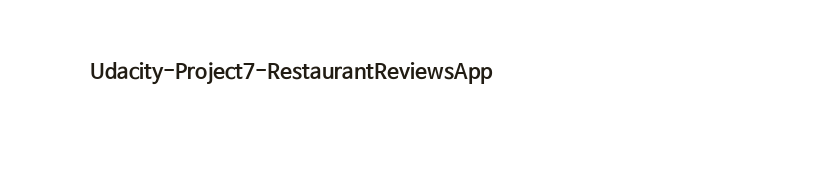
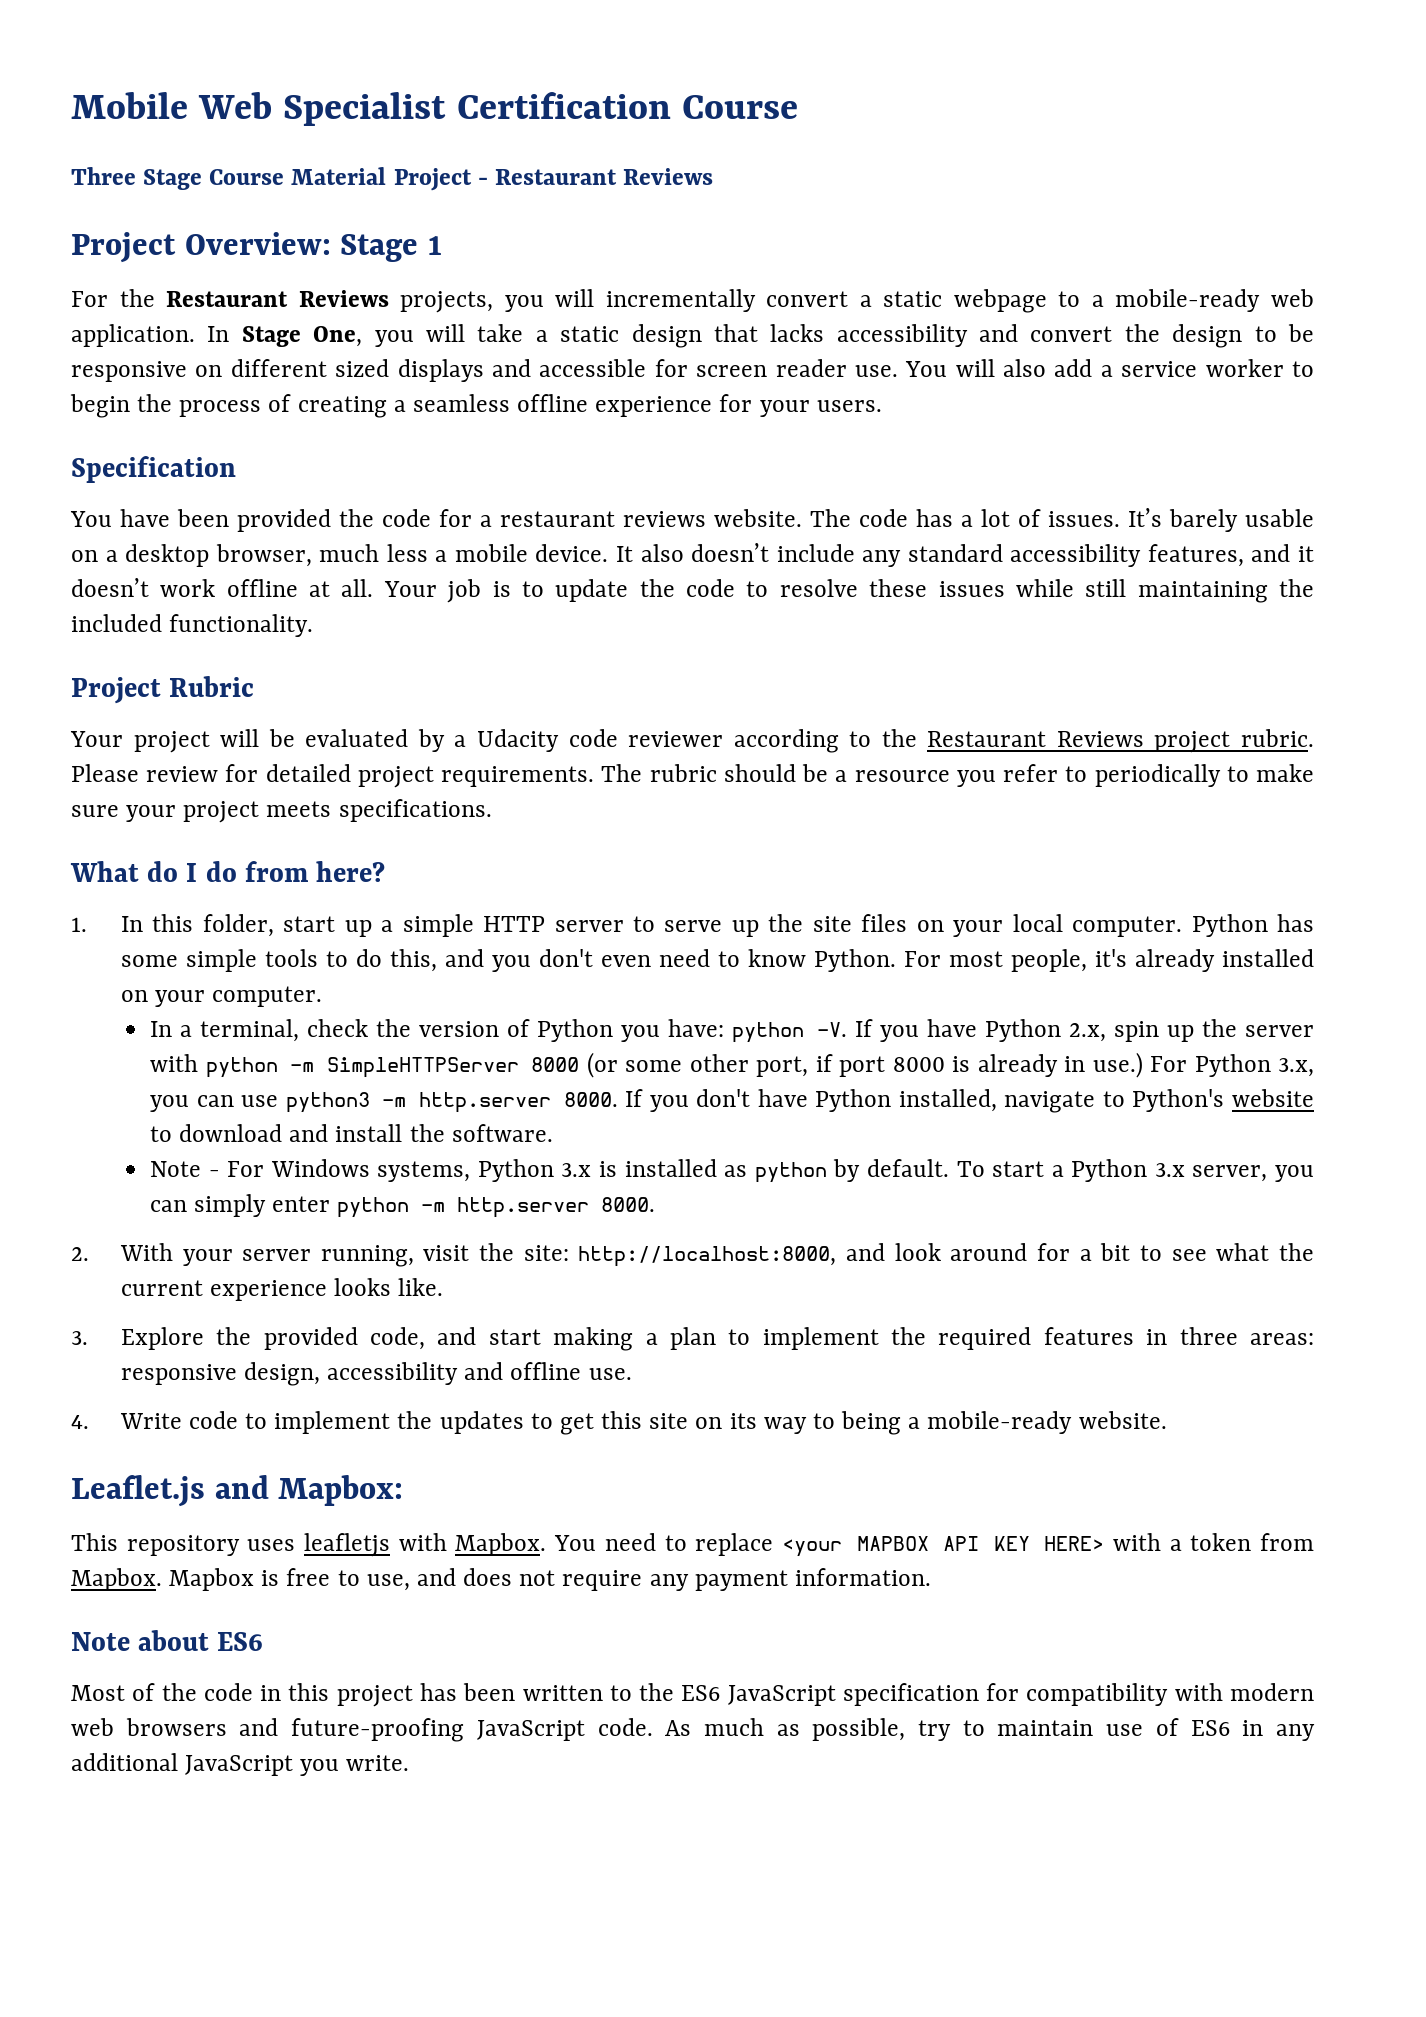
[90,62,493,85] Udacity-Project7-RestaurantReviewsApp -> [71,92,798,126] [71,167,714,191] [71,232,442,263] [71,289,1314,313] [71,324,1315,348] [71,359,1315,382] [70,394,882,418] [71,456,236,483] [70,508,1314,532] [71,543,1315,567] [71,578,1314,603] [71,614,314,637] [71,676,255,704] [70,729,1314,753] [71,764,1315,788] [71,799,492,823] [70,861,386,882] [71,914,1315,937] [120,949,1314,972] [120,986,323,1007] [150,1019,1315,1043] [150,1052,1314,1078] [150,1089,1314,1113] [150,1124,553,1142] [150,1159,1314,1183] [150,1194,656,1218] [71,1243,1315,1267] [120,1278,444,1301] [71,1327,1314,1351] [120,1362,632,1386] [71,1411,1167,1435] [71,1475,404,1507] [71,1533,1315,1557] [71,1568,931,1591] [71,1630,264,1651] [71,1683,1315,1707] [71,1718,1316,1742] [71,1753,410,1776] Mobile Web Specialist Certification Course // Three Stage Course Material Project - Restaurant Reviews // Project Overview: Stage 1 // For the Restaurant Reviews projects, you will incrementally convert a static webpage to a mobile-ready web application. In Stage One, you will take a static design that lacks accessibility and convert the design to be responsive on different sized displays and accessible for screen reader use. You will also add a service worker to begin the process of creating a seamless offline experience for your users. // Specification // You have been provided the code for a restaurant reviews website. The code has a lot of issues. It’s barely usable on a desktop browser, much less a mobile device. It also doesn’t include any standard accessibility features, and it doesn’t work offline at all. Your job is to update the code to resolve these issues while still maintaining the included functionality. // Project Rubric // Your project will be evaluated by a Udacity code reviewer according to the Restaurant Reviews project rubric. Please review for detailed project requirements. The rubric should be a resource you refer to periodically to make sure your project meets specifications. // What do I do from here? // 1. In this folder, start up a simple HTTP server to serve up the site files on your local computer. Python has some simple tools to do this, and you don't even need to know Python. For most people, it's already installed on your computer. // In a terminal, check the version of Python you have: python -V. If you have Python 2.x, spin up the server with python -m SimpleHTTPServer 8000 (or some other port, if port 8000 is already in use.) For Python 3.x, you can use python3 -m http.server 8000. If you don't have Python installed, navigate to Python's website to download and install the software. // Note - For Windows systems, Python 3.x is installed as python by default. To start a Python 3.x server, you can simply enter python -m http.server 8000. // 2. With your server running, visit the site: http://localhost:8000, and look around for a bit to see what the current experience looks like. // 3. Explore the provided code, and start making a plan to implement the required features in three areas: responsive design, accessibility and offline use. // 4. Write code to implement the updates to get this site on its way to being a mobile-ready website. // Leaflet.js and Mapbox: // This repository uses leafletjs with Mapbox. You need to replace <your MAPBOX API KEY HERE> with a token from Mapbox. Mapbox is free to use, and does not require any payment information. // Note about ES6 // Most of the code in this project has been written to the ES6 JavaScript specification for compatibility with modern web browsers and future-proofing JavaScript code. As much as possible, try to maintain use of ES6 in any additional JavaScript you write.

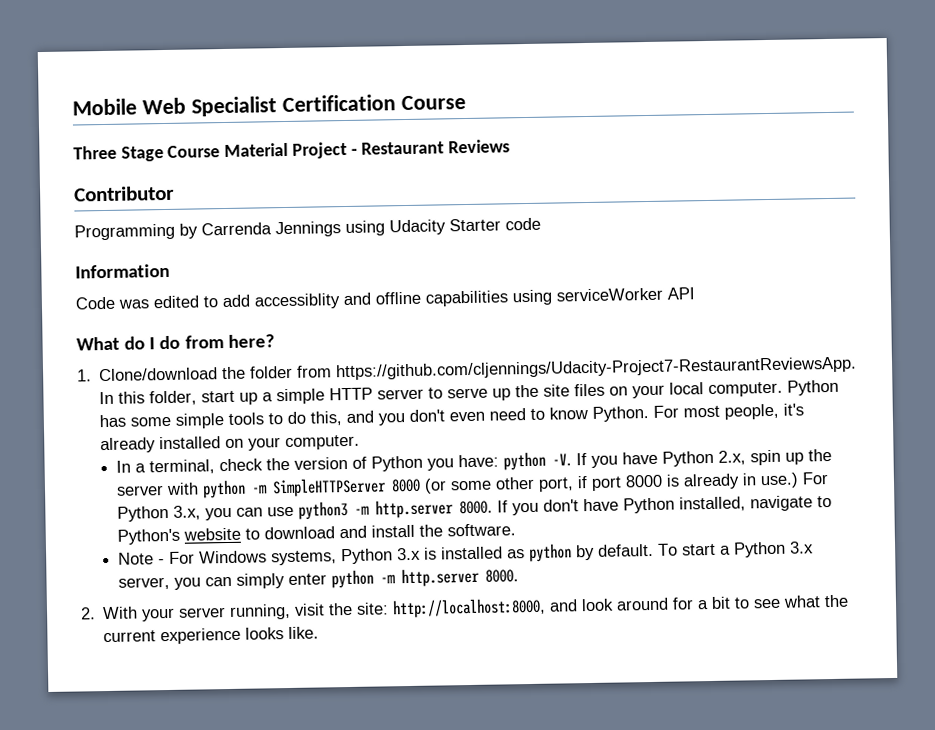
[71,232,442,263] [71,289,1314,313] [71,324,1315,348] [71,359,1315,382] [70,394,882,418] [71,456,236,483] [70,508,1314,532] [71,543,1315,567] [71,578,1314,603] [71,614,314,637] [71,676,255,704] [70,729,1314,753] [71,764,1315,788] [71,799,492,823] Project Overview: Stage 1 // For the Restaurant Reviews projects, you will incrementally convert a static webpage to a mobile-ready web application. In Stage One, you will take a static design that lacks accessibility and convert the design to be responsive on different sized displays and accessible for screen reader use. You will also add a service worker to begin the process of creating a seamless offline experience for your users. // Specification // You have been provided the code for a restaurant reviews website. The code has a lot of issues. It’s barely usable on a desktop browser, much less a mobile device. It also doesn’t include any standard accessibility features, and it doesn’t work offline at all. Your job is to update the code to resolve these issues while still maintaining the included functionality. // Project Rubric // Your project will be evaluated by a Udacity code reviewer according to the Restaurant Reviews project rubric. Please review for detailed project requirements. The rubric should be a resource you refer to periodically to make sure your project meets specifications. -> [74,185,175,202] [74,217,541,241] [75,263,170,279] [75,287,695,310] Contributor // Programming by Carrenda Jennings using Udacity Starter code // Information // Code was edited to add accessiblity and offline capabilities using serviceWorker API
(87, 924) none -> [99,356,858,382] Clone/download the folder from https://github.com/cljennings/Udacity-Project7-RestaurantReviewsApp.
[71,1327,1314,1351] [120,1362,632,1386] [71,1411,1167,1435] [71,1475,404,1507] [71,1533,1315,1557] [71,1568,931,1591] [71,1630,264,1651] [71,1683,1315,1707] [71,1718,1316,1742] [71,1753,410,1776] // 3. Explore the provided code, and start making a plan to implement the required features in three areas: responsive design, accessibility and offline use. // 4. Write code to implement the updates to get this site on its way to being a mobile-ready website. // Leaflet.js and Mapbox: // This repository uses leafletjs with Mapbox. You need to replace <your MAPBOX API KEY HERE> with a token from Mapbox. Mapbox is free to use, and does not require any payment information. // Note about ES6 // Most of the code in this project has been written to the ES6 JavaScript specification for compatibility with modern web browsers and future-proofing JavaScript code. As much as possible, try to maintain use of ES6 in any additional JavaScript you write. -> (320, 633) none

